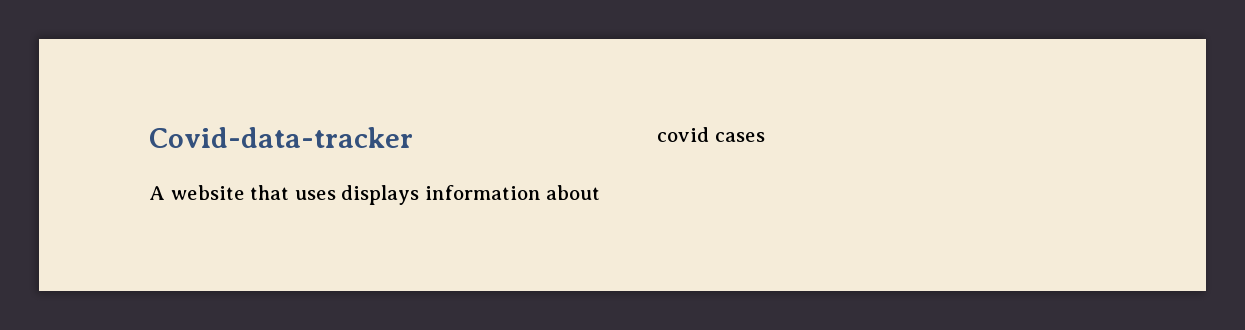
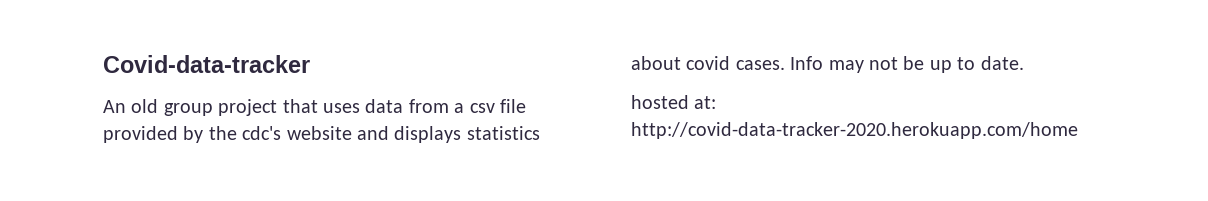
[149,185,601,205] [657,127,765,142] A website that uses displays information about covid cases -> [103,99,526,116] [103,126,540,143] [631,56,1024,73] [631,95,717,109] [631,122,1078,139] An old group project that uses data from a csv file provided by the cdc's website and displays statistics about covid cases. Info may not be up to date. // hosted at: http://covid-data-tracker-2020.herokuapp.com/home

